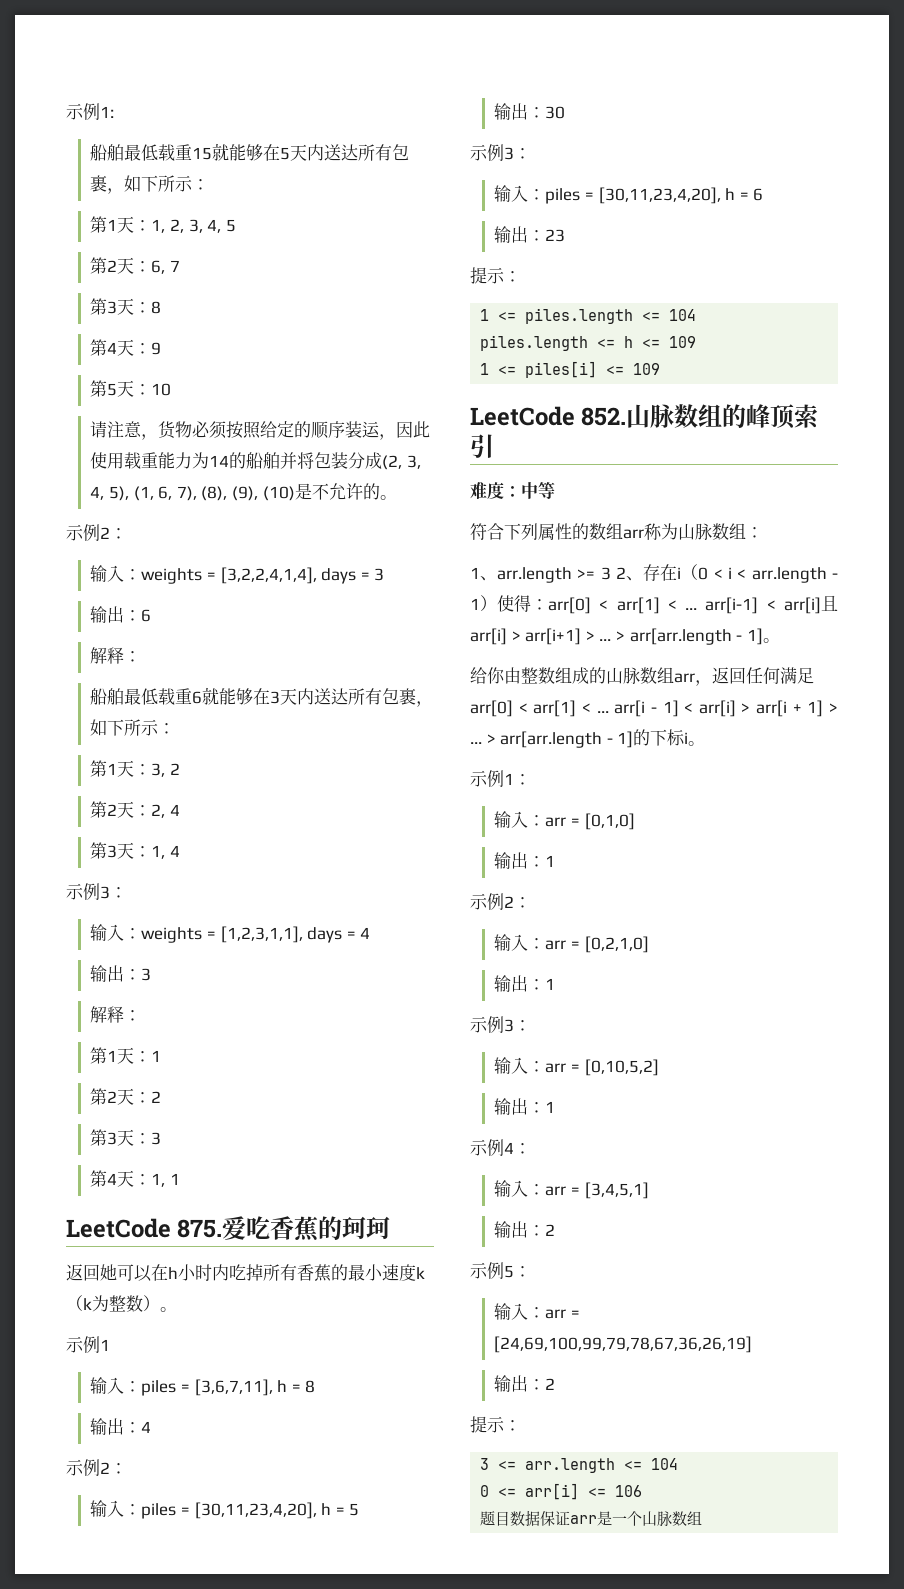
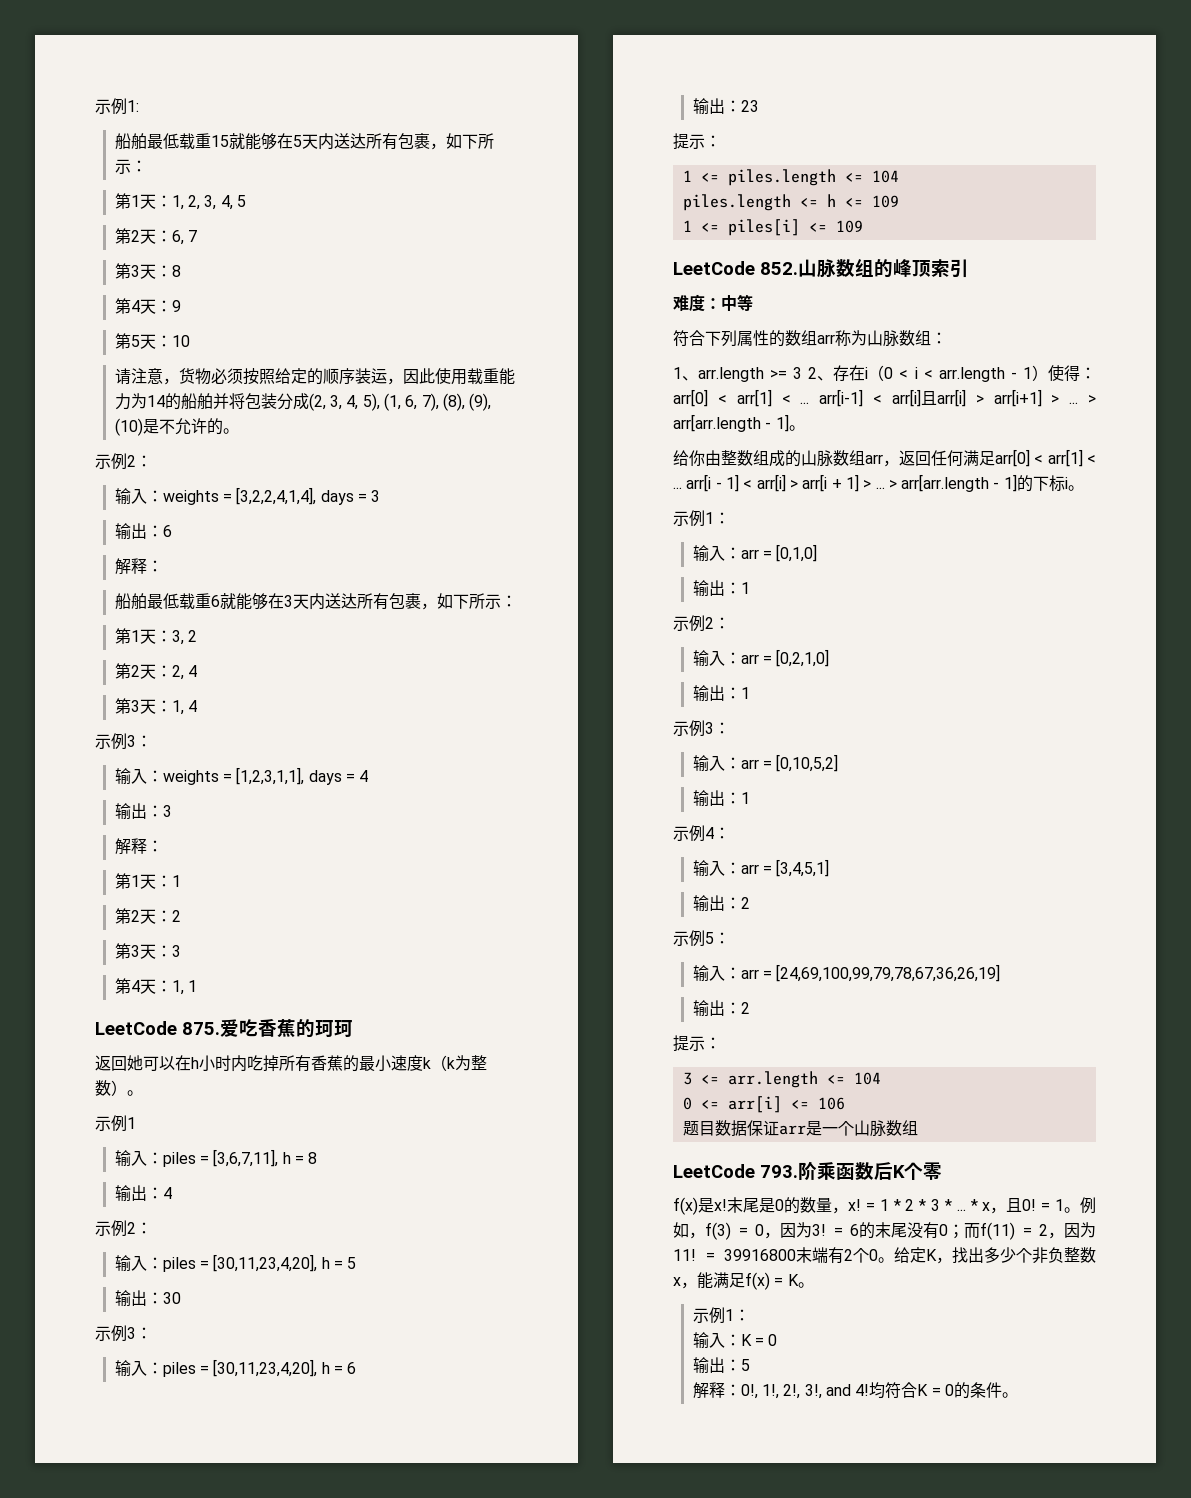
(703, 1518) none -> [673,1161,942,1181] [673,1197,1096,1215] [673,1222,1096,1240] [673,1247,1096,1264] [673,1272,814,1290] [692,1307,750,1324] [692,1332,778,1348] [692,1357,750,1373] [692,1382,1018,1399] // LeetCode 793.阶乘函数后K个零 // f(x)是x!末尾是0的数量，x! = 1 * 2 * 3 * ... * x，且0! = 1。例如，f(3) = 0，因为3! = 6的末尾没有0；⽽f(11) = 2，因为11! = 39916800末端有2个0。给定K，找出多少个⾮负整数x，能满⾜f(x) = K。 // 示例1： // 输⼊：K = 0 // 输出：5 // 解释：0!, 1!, 2!, 3!, and 4!均符合K = 0的条件。

